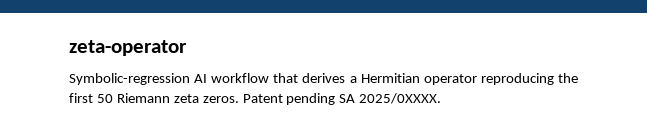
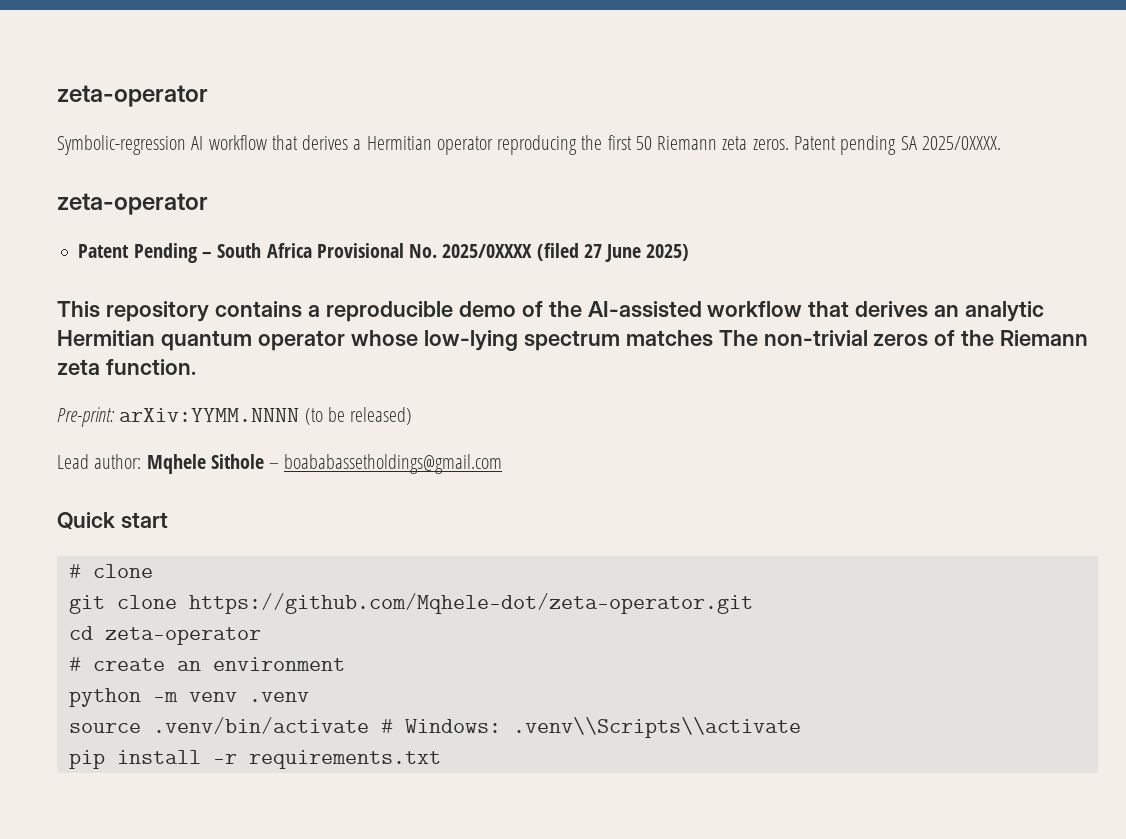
(442, 98) none -> [57,193,208,215] [78,243,690,263] [57,301,1045,322] [57,330,1089,351] [57,359,196,375] [57,407,413,427] [57,454,503,474] [57,512,168,530] [68,564,153,578] [68,593,753,614] [68,626,261,645] [68,657,345,671] [68,688,309,707] [68,717,801,738] [68,750,441,769] // zeta-operator // Patent Pending – South Africa Provisional No. 2025/0XXXX (filed 27 June 2025) // This repository contains a reproducible demo of the AI-assisted workflow that derives an analytic Hermitian quantum operator whose low-lying spectrum matches The non-trivial zeros of the Riemann zeta function. // Pre-print: arXiv:YYMM.NNNN (to be released) // Lead author: Mqhele Sithole – boababassetholdings@gmail.com // Quick start // # clone // git clone https://github.com/Mqhele-dot/zeta-operator.git // cd zeta-operator // # create an environment // python -m venv .venv // source .venv/bin/activate # Windows: .venv\\Scripts\\activate // pip install -r requirements.txt

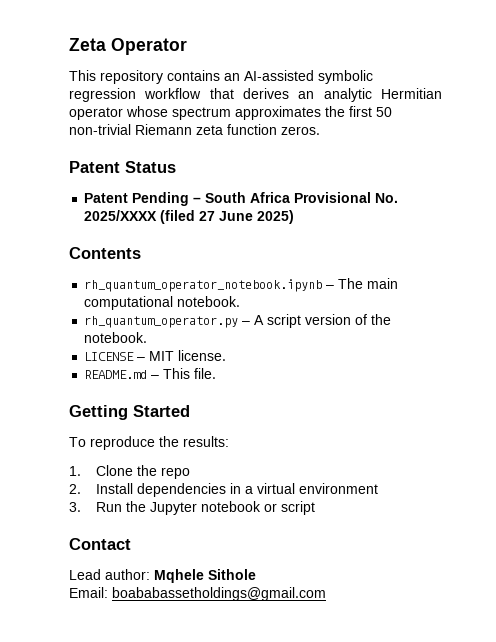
[57,85,208,107] [57,135,578,155] zeta-operator // Symbolic-regression AI workflow that derives a Hermitian operator reproducing -> [69,38,187,55] [69,70,373,84] [69,88,442,102] [69,106,321,120] Zeta Operator // This repository contains an AI-assisted symbolic regression workflow that derives an analytic Hermitian operator whose spectrum approximates
[657,136,748,150] Riemann zeta -> [69,124,277,135] non-trivial Riemann zeta function
[793,135,1001,155] [57,193,208,215] Patent pending SA 2025/0XXXX. // zeta-operator -> [69,161,176,173] // Patent Status
[442,244,533,258] 2025/0XXXX -> [84,210,158,221] 2025/XXXX
[57,301,1045,322] [57,330,1089,351] [57,359,196,375] [57,407,413,427] This repository contains a reproducible demo of the AI-assisted workflow that derives an analytic Hermitian quantum operator whose low-lying spectrum matches The non-trivial zeros of the Riemann zeta function. // Pre-print: arXiv:YYMM.NNNN (to be released) -> [69,247,141,259] [84,278,399,292] [84,296,241,310] [84,314,392,328] [84,332,148,343] [84,350,227,361] [84,368,217,379] [69,405,190,420] [69,436,229,450] [69,465,190,479] [69,483,378,497] [69,501,315,515] [69,538,131,550] Contents // rh_quantum_operator_notebook.ipynb – The main computational notebook. // rh_quantum_operator.py – A script version of the notebook. // LICENSE – MIT license. // README.md – This file. // Getting Started // To reproduce the results: // 1. Clone the repo // 2. Install dependencies in a virtual environment // 3. Run the Jupyter notebook or script // Contact
[269,463,280,469] – -> [69,587,108,598] // Email:
[57,512,168,530] [68,564,153,578] [68,593,753,614] [68,626,261,645] [68,657,345,671] [68,688,309,707] [68,717,801,738] [68,750,441,769] // Quick start // # clone // git clone https://github.com/Mqhele-dot/zeta-operator.git // cd zeta-operator // # create an environment // python -m venv .venv // source .venv/bin/activate # Windows: .venv\\Scripts\\activate // pip install -r requirements.txt -> (326, 594) none

